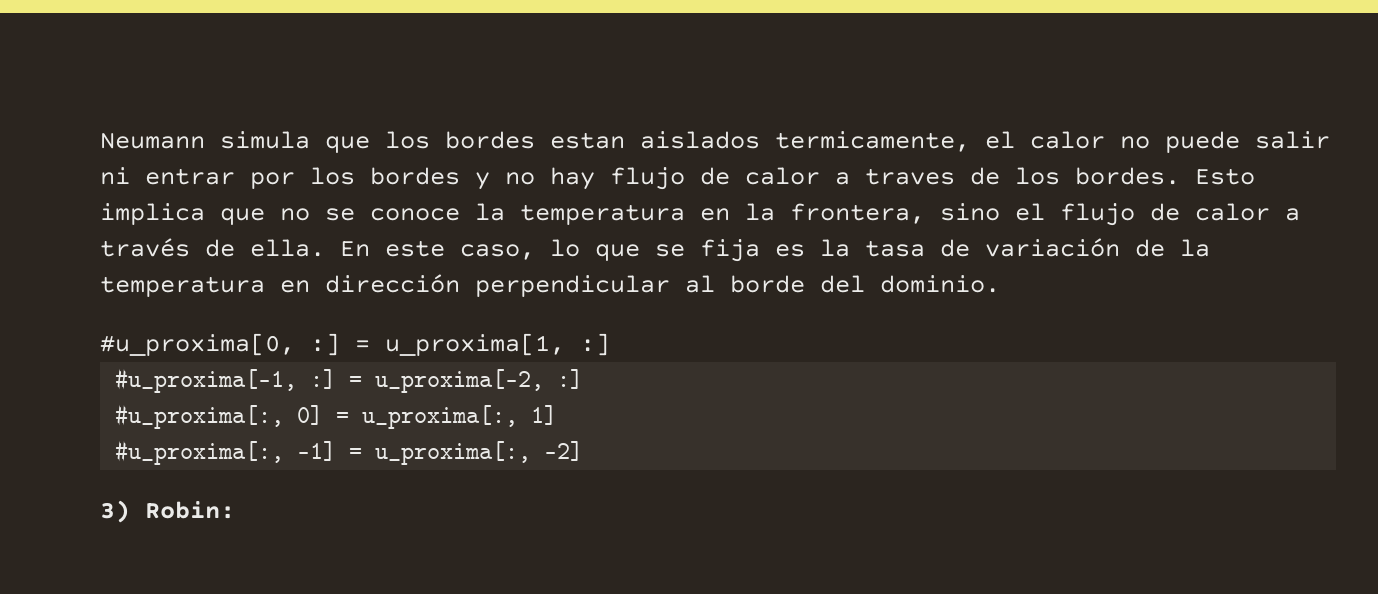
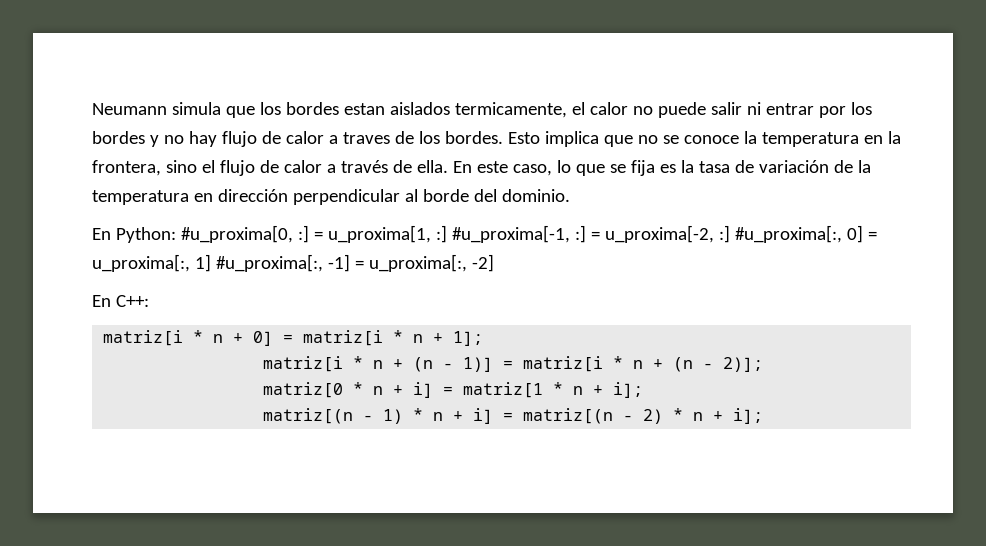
(1000, 284) none -> [92,227,176,243] En Python:
(610, 344) // -> (447, 234) none
(584, 379) // -> (730, 234) none
(558, 415) // -> (211, 263) none
[100,500,235,523] 3) Robin: -> [92,295,149,307] [103,330,484,346] [263,356,764,372] [263,382,644,398] [263,408,764,424] En C++: // matriz[i * n + 0] = matriz[i * n + 1]; // matriz[i * n + (n - 1)] = matriz[i * n + (n - 2)]; // matriz[0 * n + i] = matriz[1 * n + i]; // matriz[(n - 1) * n + i] = matriz[(n - 2) * n + i];

